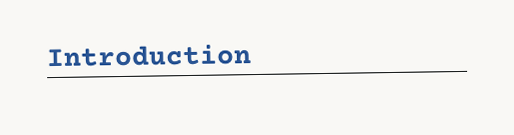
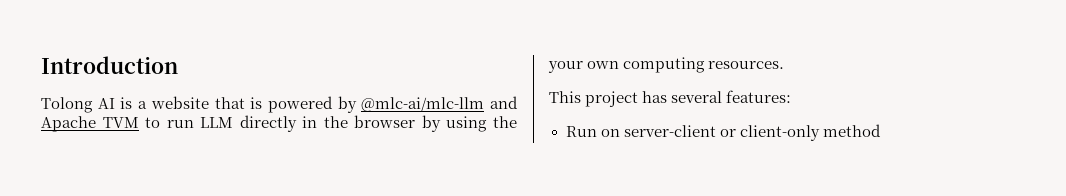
(251, 56) none -> [41,96,518,113] [41,115,517,132] [548,57,785,73] [549,90,792,107] [565,124,881,141] // Tolong AI is a website that is powered by @mlc-ai/mlc-llm and Apache TVM to run LLM directly in the browser by using the your own computing resources. // This project has several features: // Run on server-client or client-only method

